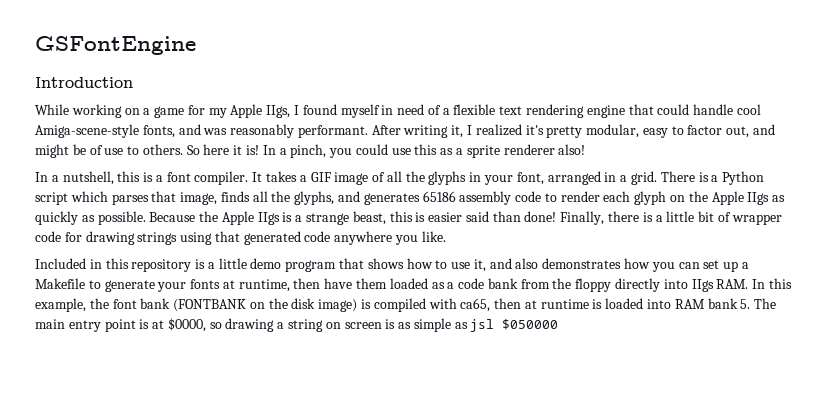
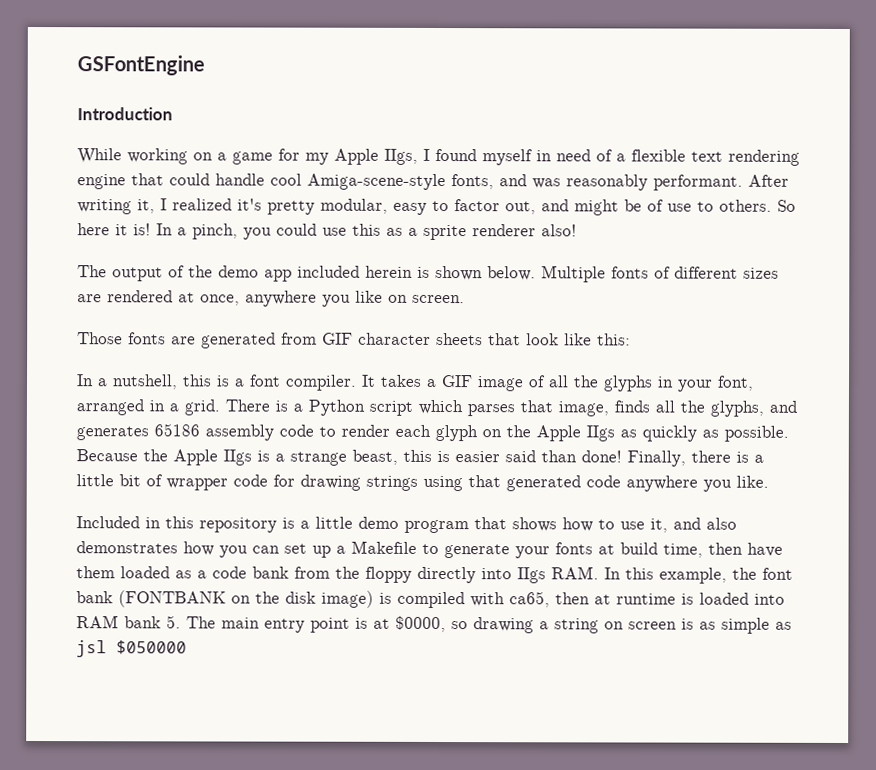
(586, 149) none -> [77,265,779,283] [77,290,465,307] [77,332,631,349] // The output of the demo app included herein is shown below. Multiple fonts of different sizes are rendered at once, anywhere you like on screen. // Those fonts are generated from GIF character sheets that look like this:
[238,279,290,292] runtime, -> [620,542,703,558] build time,

